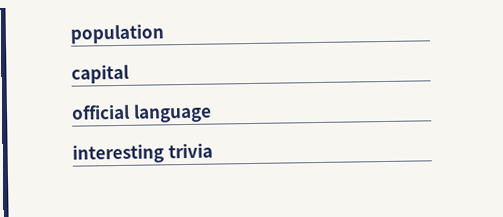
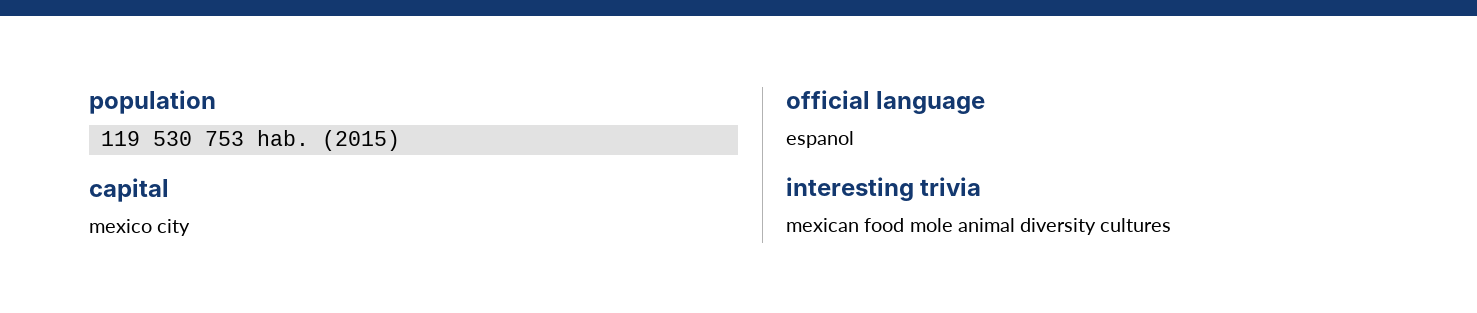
(164, 34) none -> [100,130,400,151] // 119 530 753 hab. (2015)
(129, 74) none -> [89,219,191,236] // mexico city
(212, 113) none -> [786,131,854,148] // espanol
(213, 151) none -> [786,218,1172,235] // mexican food mole animal diversity cultures

